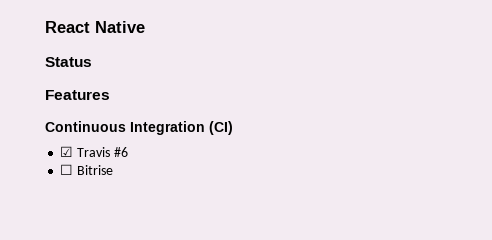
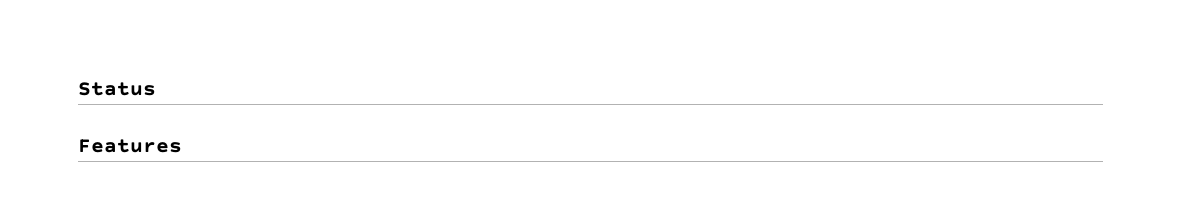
[45,21,145,33] React Native // -> (78, 89) none
[45,121,233,135] [60,146,128,157] [60,164,114,175] // Continuous Integration (CI) // ☑ Travis #6 // ☐ Bitrise -> (182, 146) none

